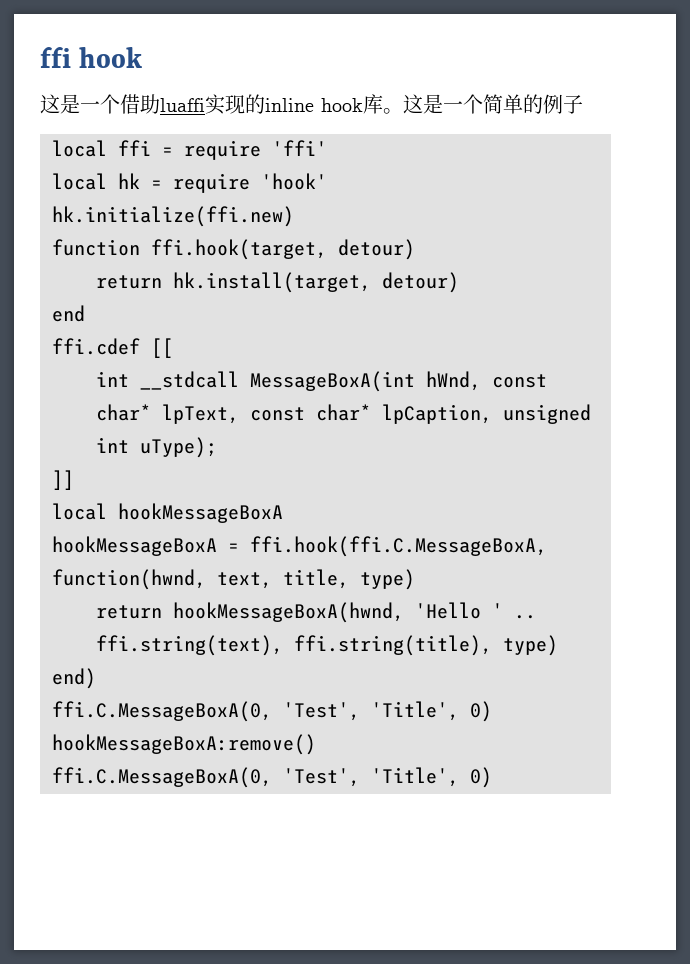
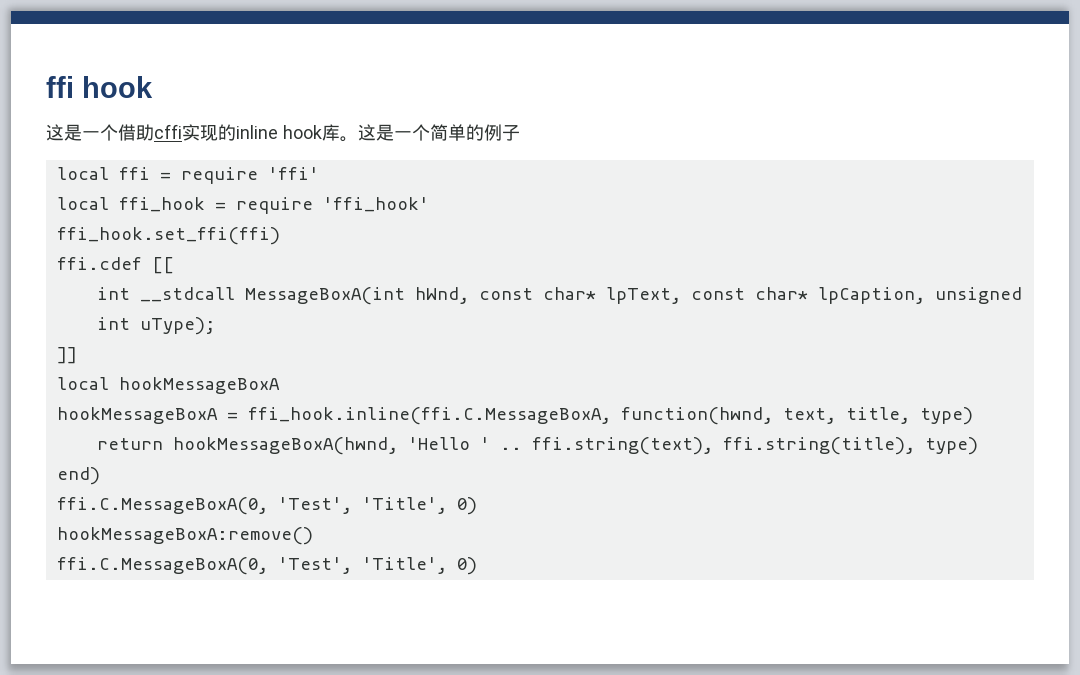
[160,98,205,112] luaffi -> [154,124,182,139] cffi
[118,173,327,193] [52,206,294,227] [52,239,415,260] [96,272,459,293] [52,305,85,322] hk = require 'hook' // hk.initialize(ffi.new) // function ffi.hook(target, detour) // return hk.install(target, detour) // end -> [118,197,429,214] [56,227,280,245] ffi_hook = require 'ffi_hook' // ffi_hook.set_ffi(ffi)
[250,536,547,557] ffi.hook(ffi.C.MessageBoxA, -> [247,407,611,425] ffi_hook.inline(ffi.C.MessageBoxA,

